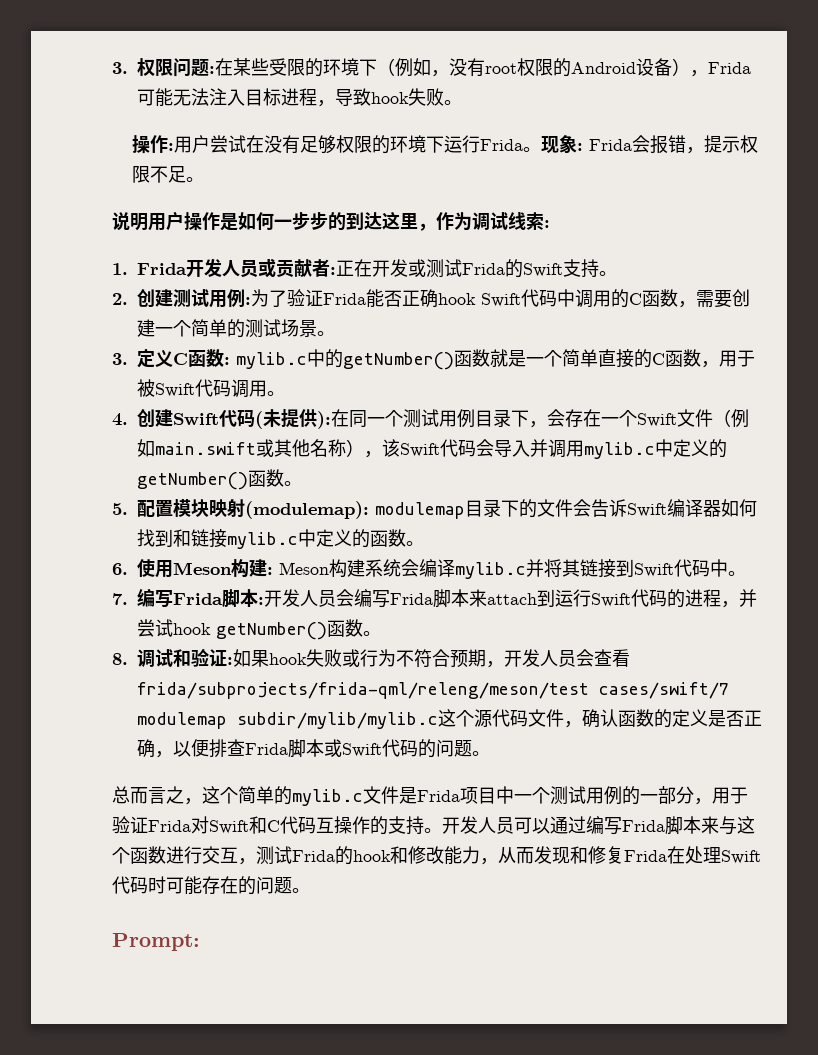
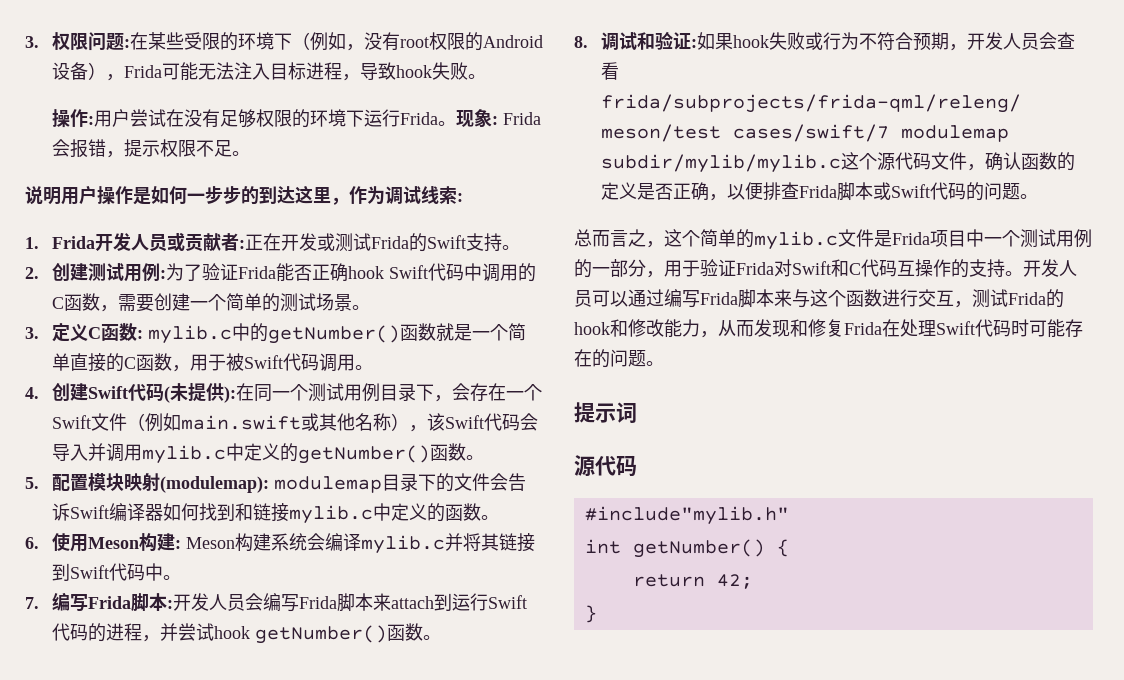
[112,933,200,951] Prompt: -> [574,402,637,423] [574,455,637,477] [584,506,789,525] [584,539,789,558] [632,574,753,589] [584,605,597,623] 提示词 // 源代码 // #include"mylib.h" // int getNumber() { // return 42; // }

